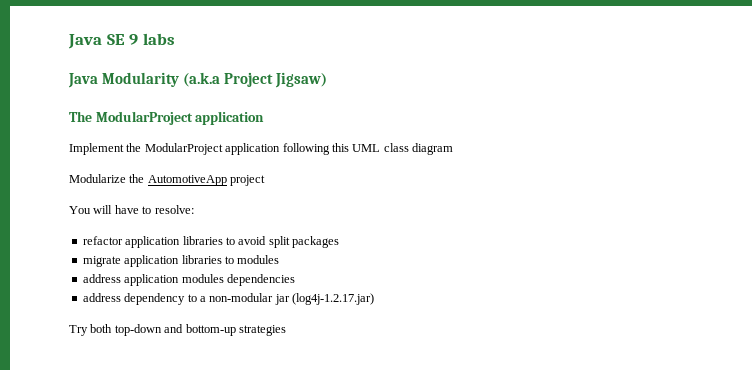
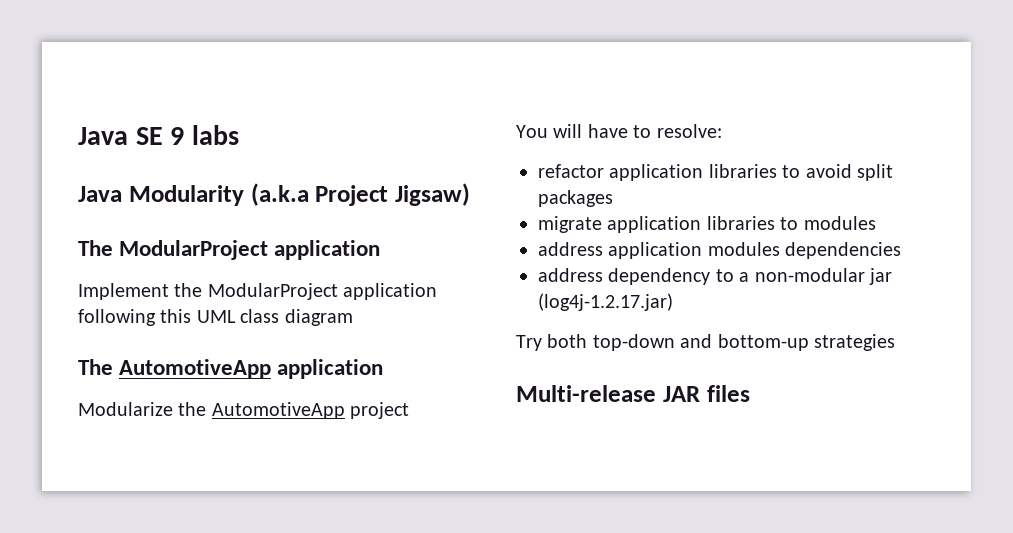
(453, 149) none -> [78,359,384,379] // The AutomotiveApp application
(286, 330) none -> [516,385,750,402] // Multi-release JAR files

